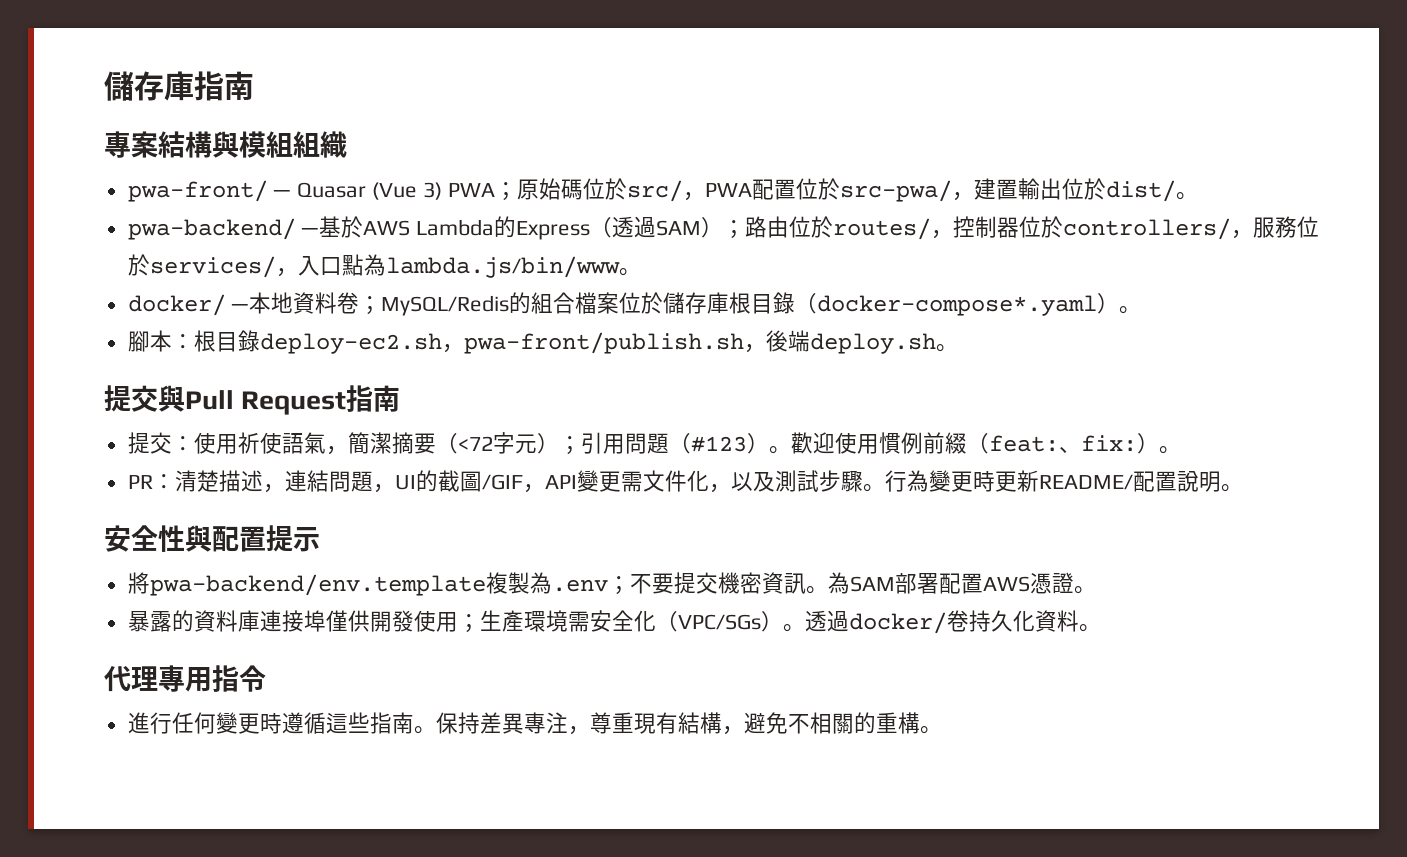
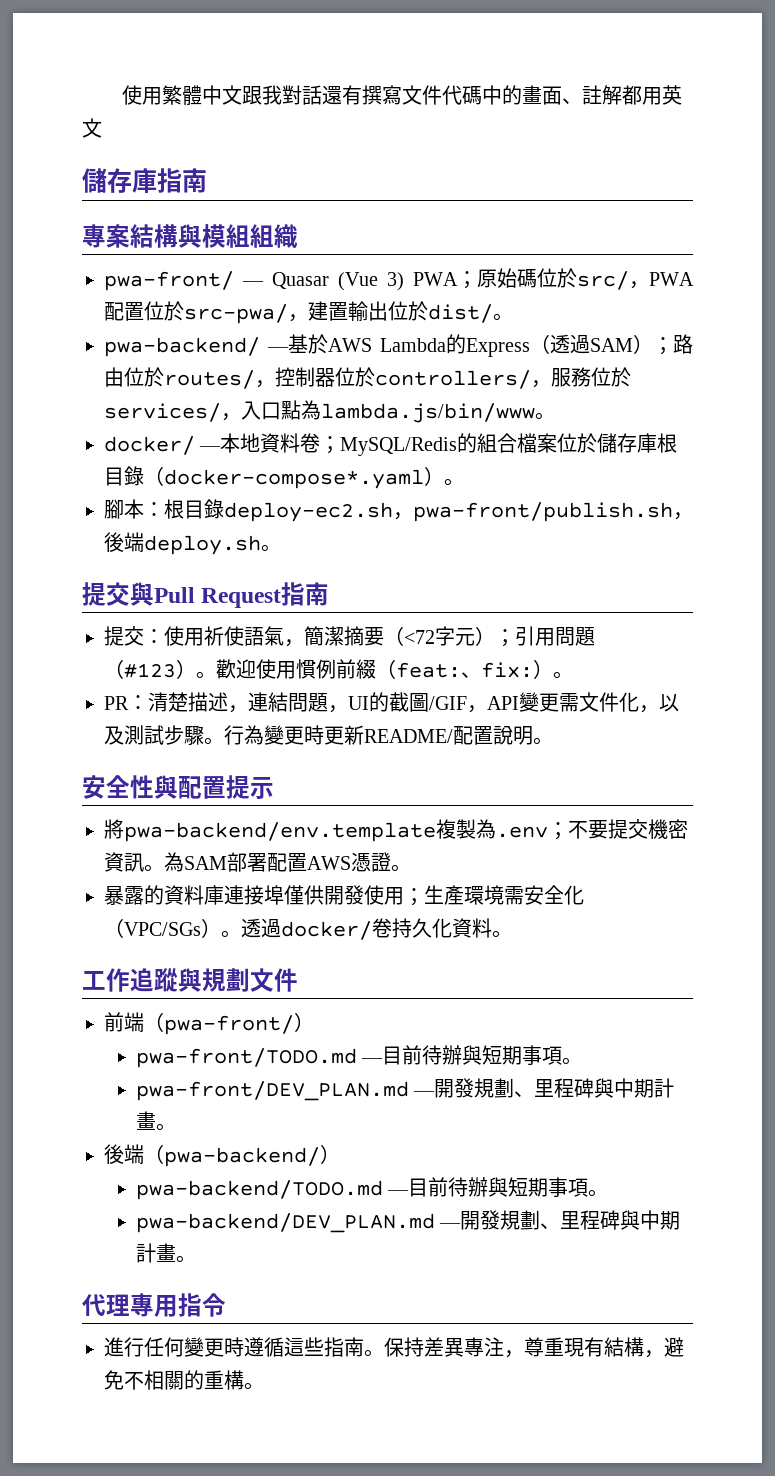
(104, 86) none -> [122,85,683,105] [82,118,102,138] 使用繁體中文跟我對話還有撰寫文件代碼中的畫面、註解都用英文 //
(1101, 628) none -> [82,968,298,992] [104,1012,314,1035] [135,1045,582,1068] [135,1078,674,1101] [135,1111,176,1131] [104,1144,340,1167] [135,1177,608,1200] [135,1210,680,1233] [135,1243,196,1263] // 工作追蹤與規劃文件 // 前端（pwa-front/） // pwa-front/TODO.md —目前待辦與短期事項。 // pwa-front/DEV_PLAN.md —開發規劃、里程碑與中期計畫。 // 後端（pwa-backend/） // pwa-backend/TODO.md —目前待辦與短期事項。 // pwa-backend/DEV_PLAN.md —開發規劃、里程碑與中期計畫。

